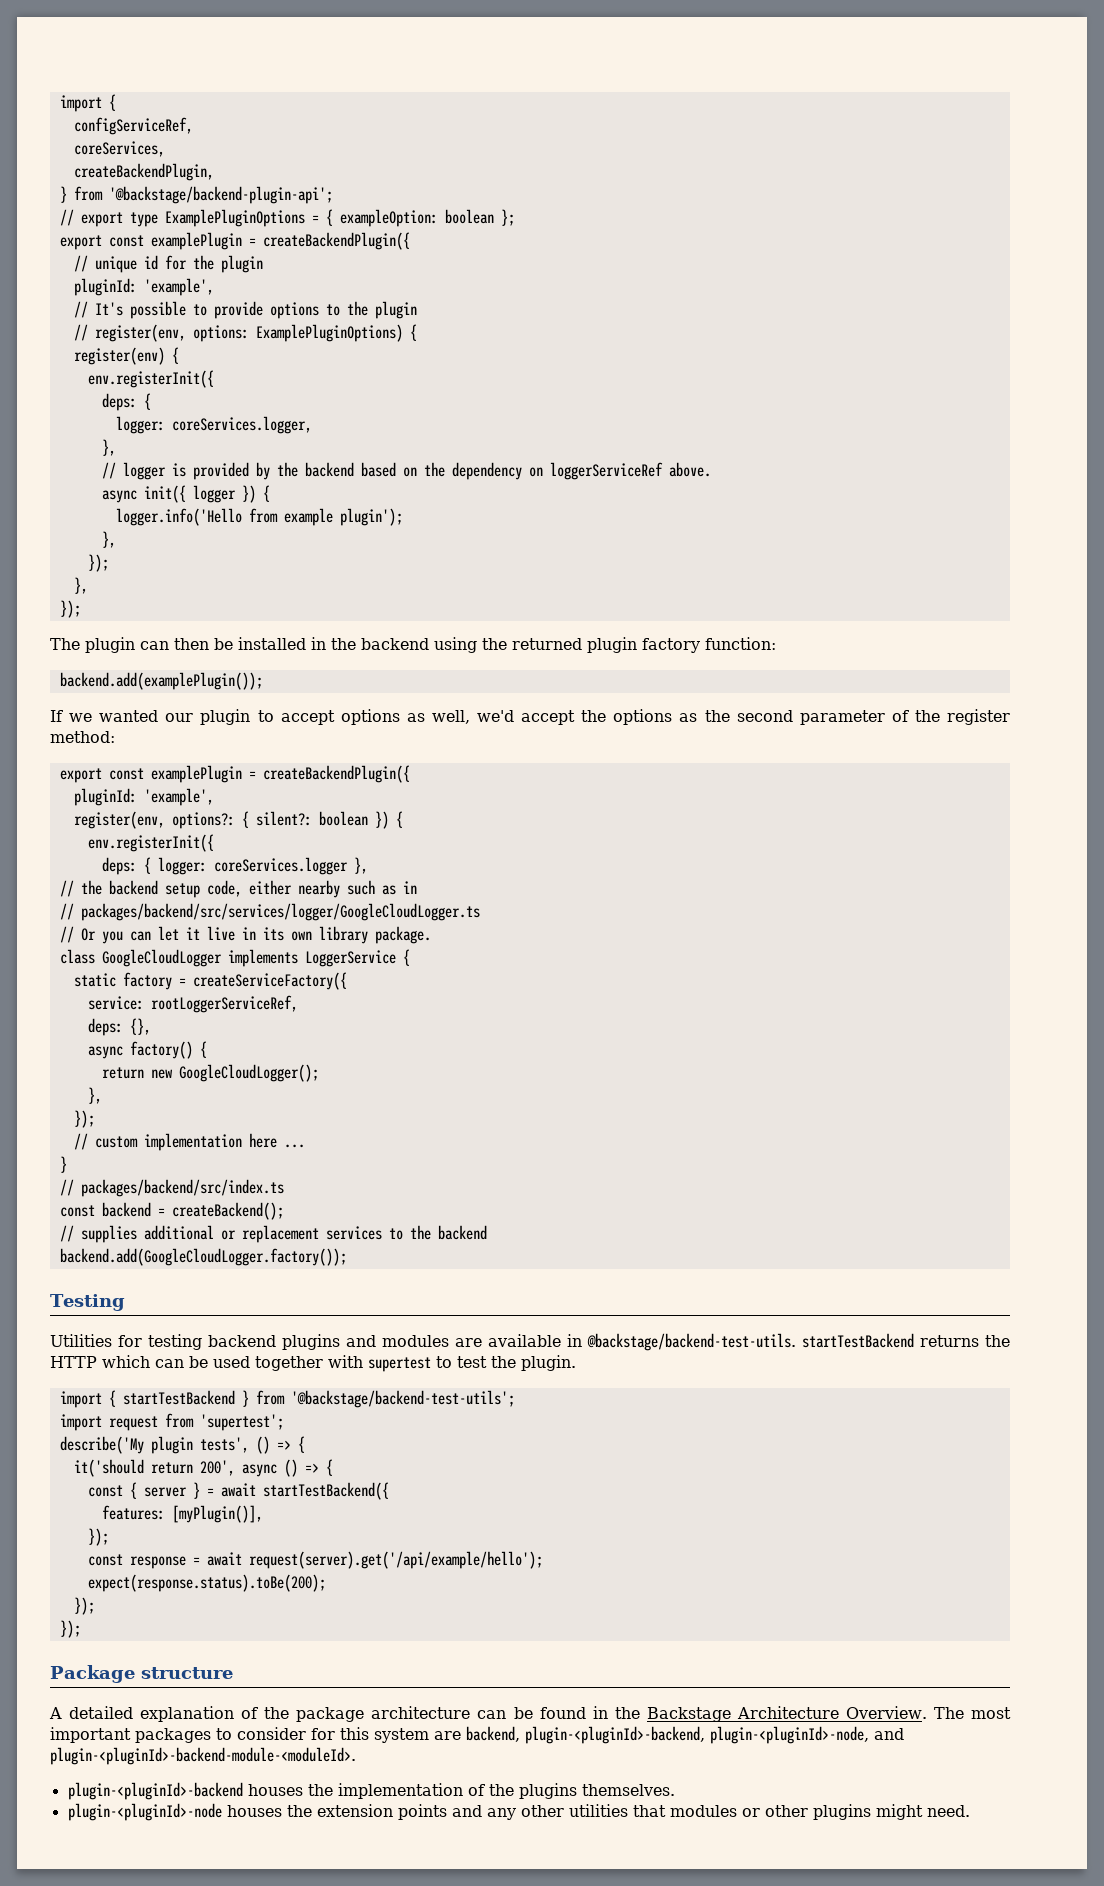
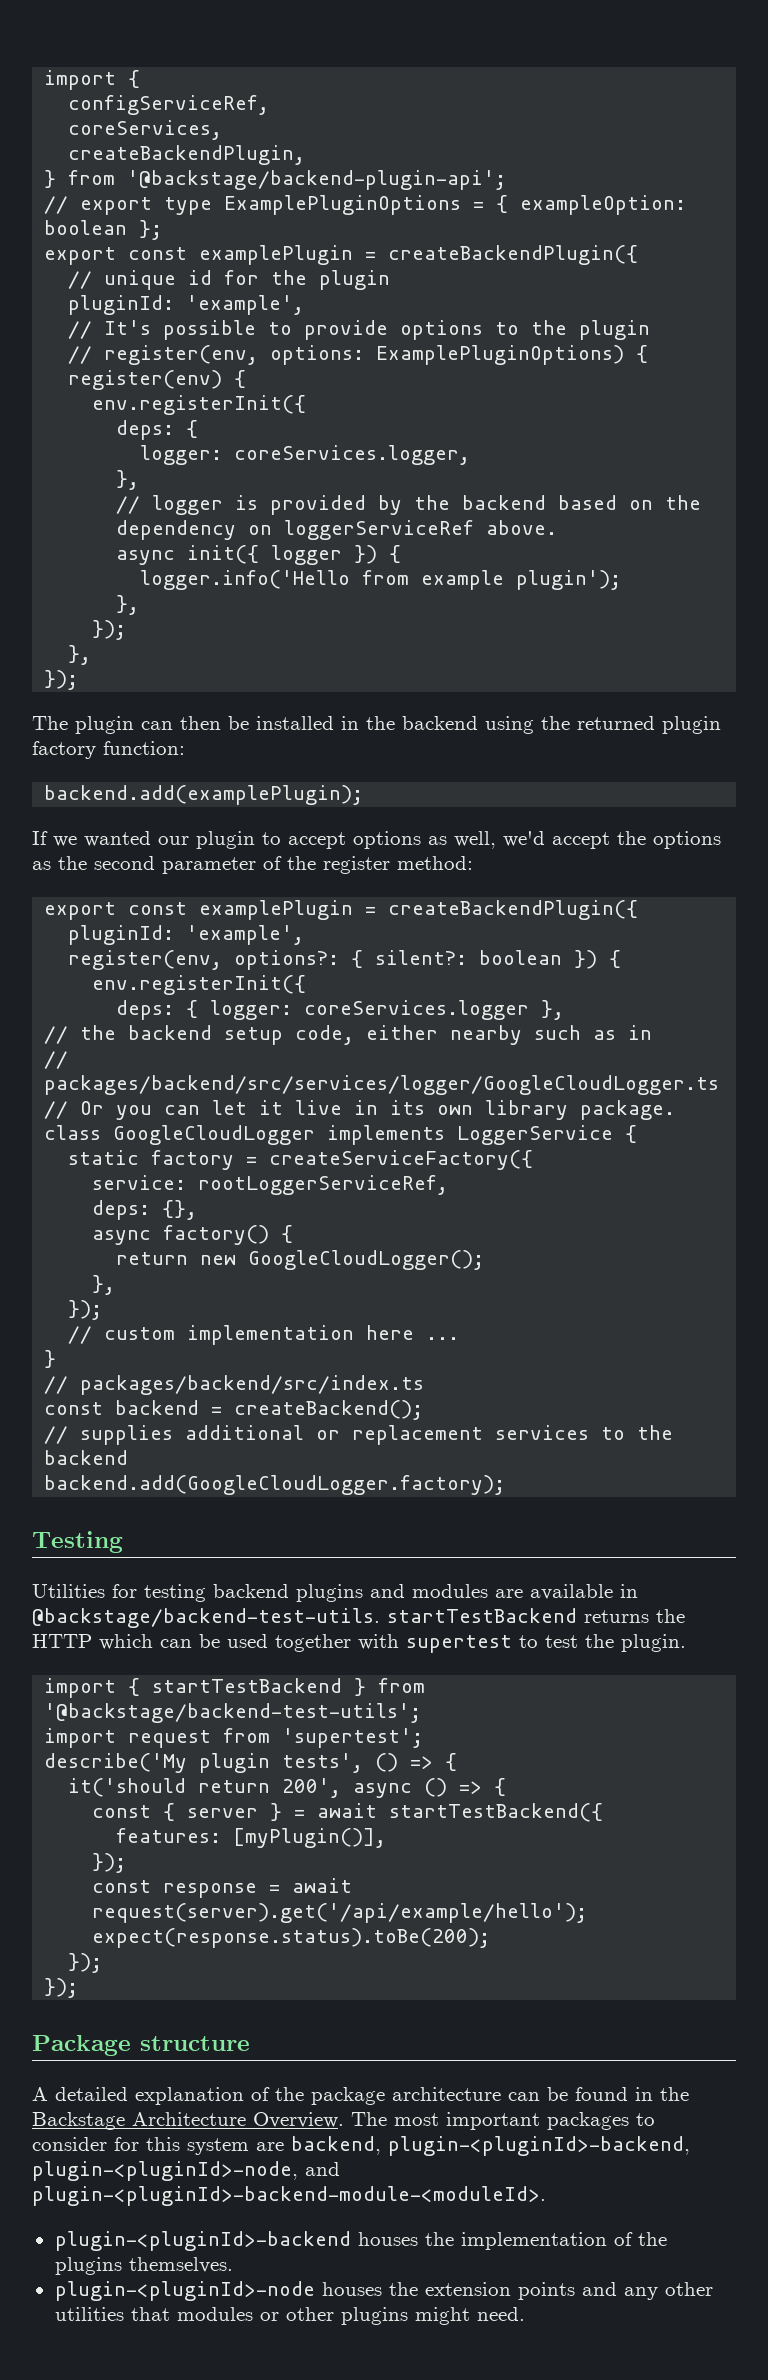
[59,672,263,690] backend.add(examplePlugin()); -> [44,785,364,805] backend.add(examplePlugin);
[59,1248,347,1266] backend.add(GoogleCloudLogger.factory()); -> [44,1475,506,1495] backend.add(GoogleCloudLogger.factory);

